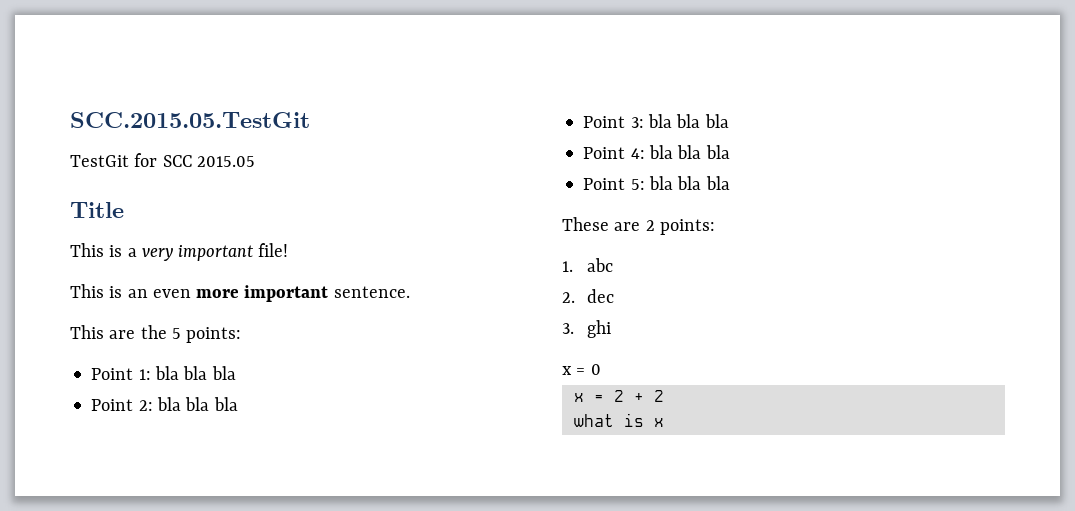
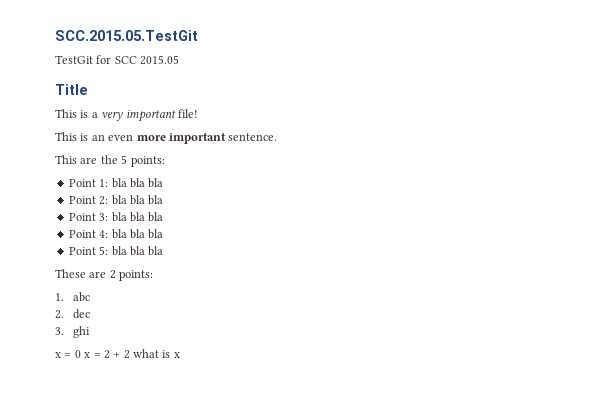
(601, 369) // -> (81, 354) none
(664, 396) // -> (130, 354) none

